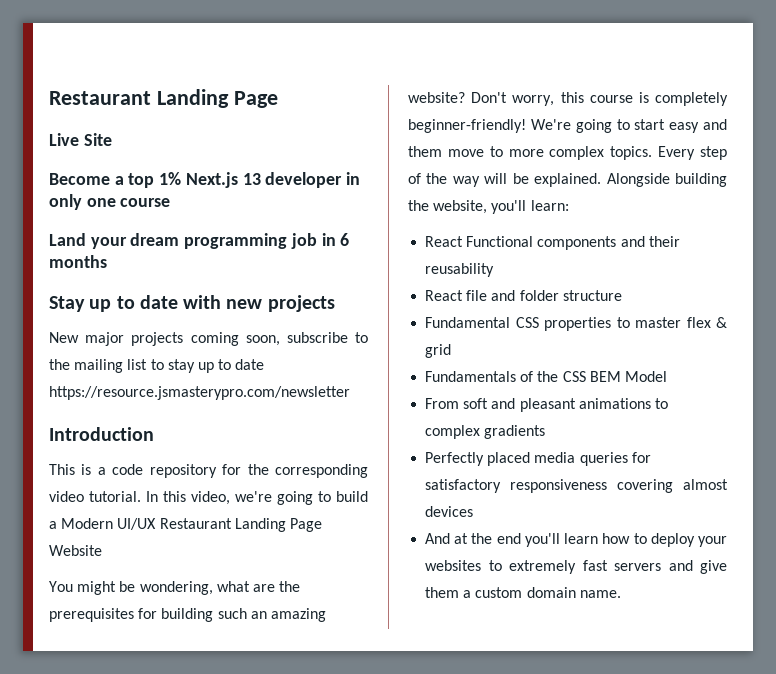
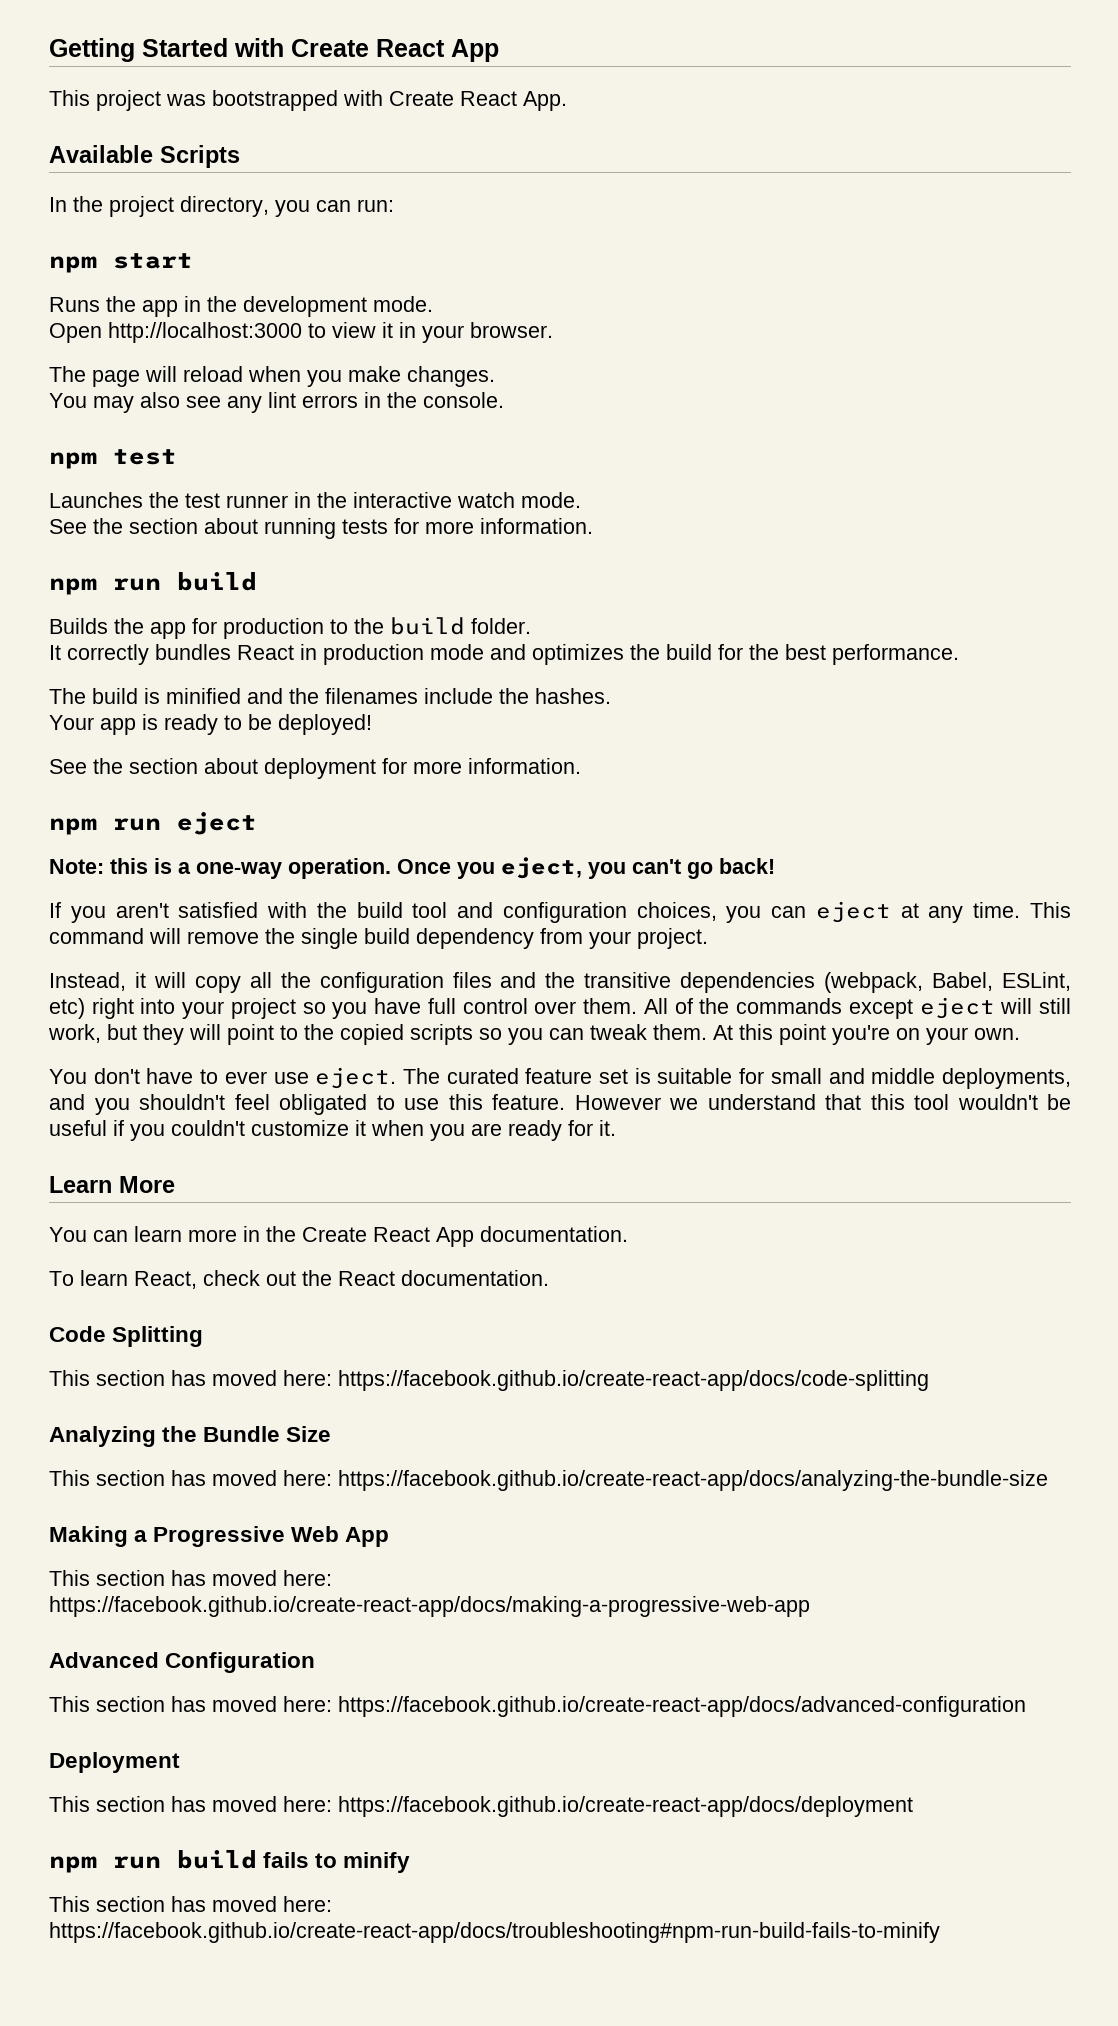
[49,89,278,108] [49,133,112,146] [49,172,361,188] [49,194,171,210] [49,233,350,249] [49,255,107,268] [49,295,335,312] [49,332,368,346] [49,359,265,373] [49,386,350,400] [49,427,154,441] [49,464,368,478] [49,491,368,505] [49,518,322,532] [49,545,102,556] [49,581,301,595] [49,608,326,622] [408,92,728,106] [408,119,727,133] [408,146,727,160] [408,173,727,187] [408,200,569,214] [425,236,680,250] [425,263,495,277] [425,290,622,301] [425,317,727,331] [425,344,452,358] [425,371,667,382] [425,398,668,412] [425,425,546,439] [425,452,651,466] [425,479,728,493] [425,506,474,517] [425,533,727,547] [425,560,727,574] [425,587,621,598] Restaurant Landing Page // Live Site // Become a top 1% Next.js 13 developer in only one course // Land your dream programming job in 6 months // Stay up to date with new projects // New major projects coming soon, subscribe to the mailing list to stay up to date https://resource.jsmasterypro.com/newsletter // Introduction // This is a code repository for the corresponding video tutorial. In this video, we're going to build a Modern UI/UX Restaurant Landing Page Website // You might be wondering, what are the prerequisites for building such an amazing website? Don't worry, this course is completely beginner-friendly! We're going to start easy and them move to more complex topics. Every step of the way will be explained. Alongside building the website, you'll learn: // React Functional components and their reusability // React file and folder structure // Fundamental CSS properties to master flex & grid // Fundamentals of the CSS BEM Model // From soft and pleasant animations to complex gradients // Perfectly placed media queries for satisfactory responsiveness covering almost devices // And at the end you'll learn how to deploy your websites to extremely fast servers and give them a custom domain name. -> [49,38,499,62] [49,90,567,111] [49,145,240,168] [49,196,394,217] [49,253,193,273] [49,296,433,317] [49,322,553,343] [49,366,495,387] [49,392,504,413] [49,449,177,469] [49,492,581,508] [49,518,593,539] [49,572,257,595] [49,617,531,639] [49,644,959,665] [49,688,611,704] [49,714,372,735] [49,758,581,779] [49,812,257,835] [49,857,775,879] [49,901,1071,923] [49,928,708,949] [49,972,1071,993] [49,997,1071,1019] [48,1024,1020,1045] [49,1067,1072,1089] [49,1094,1071,1115] [49,1120,616,1141] [49,1176,175,1193] [49,1226,628,1247] [49,1270,549,1289] [49,1326,204,1347] [49,1370,929,1391] [49,1426,332,1447] [49,1470,1048,1491] [49,1526,390,1547] [49,1570,332,1586] [49,1596,810,1617] [49,1652,316,1673] [49,1696,1026,1717] [49,1752,180,1773] [49,1796,913,1817] [49,1850,411,1873] [49,1896,332,1912] [49,1922,940,1943] Getting Started with Create React App // This project was bootstrapped with Create React App. // Available Scripts // In the project directory, you can run: // npm start // Runs the app in the development mode. // Open http://localhost:3000 to view it in your browser. // The page will reload when you make changes. // You may also see any lint errors in the console. // npm test // Launches the test runner in the interactive watch mode. // See the section about running tests for more information. // npm run build // Builds the app for production to the build folder. // It correctly bundles React in production mode and optimizes the build for the best performance. // The build is minified and the filenames include the hashes. // Your app is ready to be deployed! // See the section about deployment for more information. // npm run eject // Note: this is a one-way operation. Once you eject, you can't go back! // If you aren't satisfied with the build tool and configuration choices, you can eject at any time. This command will remove the single build dependency from your project. // Instead, it will copy all the configuration files and the transitive dependencies (webpack, Babel, ESLint, etc) right into your project so you have full control over them. All of the commands except eject will still work, but they will point to the copied scripts so you can tweak them. At this point you're on your own. // You don't have to ever use eject. The curated feature set is suitable for small and middle deployments, and you shouldn't feel obligated to use this feature. However we understand that this tool wouldn't be useful if you couldn't customize it when you are ready for it. // Learn More // You can learn more in the Create React App documentation. // To learn React, check out the React documentation. // Code Splitting // This section has moved here: https://facebook.github.io/create-react-app/docs/code-splitting // Analyzing the Bundle Size // This section has moved here: https://facebook.github.io/create-react-app/docs/analyzing-the-bundle-size // Making a Progressive Web App // This section has moved here: https://facebook.github.io/create-react-app/docs/making-a-progressive-web-app // Advanced Configuration // This section has moved here: https://facebook.github.io/create-react-app/docs/advanced-configuration // Deployment // This section has moved here: https://facebook.github.io/create-react-app/docs/deployment // npm run build fails to minify // This section has moved here: https://facebook.github.io/create-react-app/docs/troubleshooting#npm-run-build-fails-to-minify

